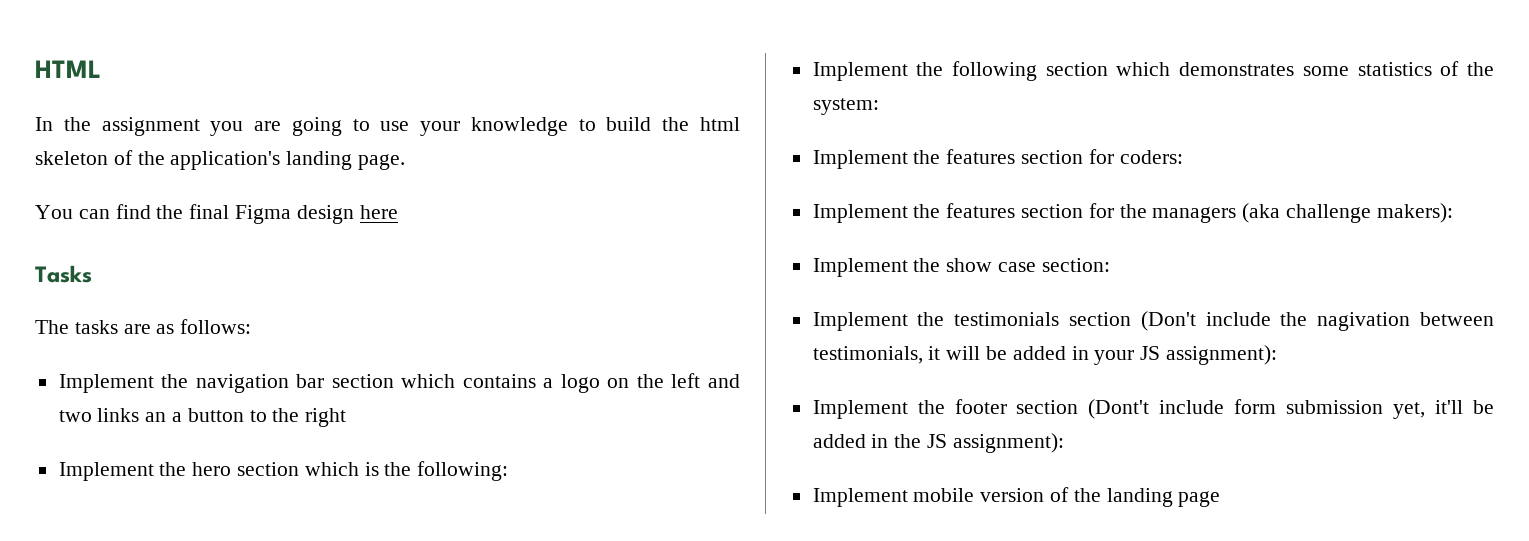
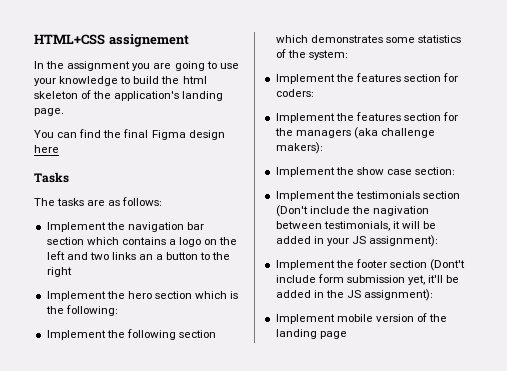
[35,60,101,78] HTML -> [34,34,189,47] HTML+CSS assignement

